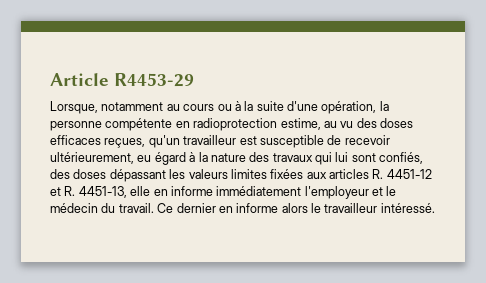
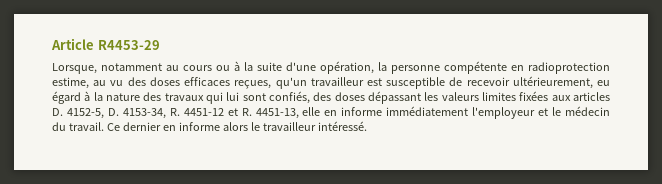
(369, 174) none -> [52,108,166,119] D. 4152-5, D. 4153-34,

